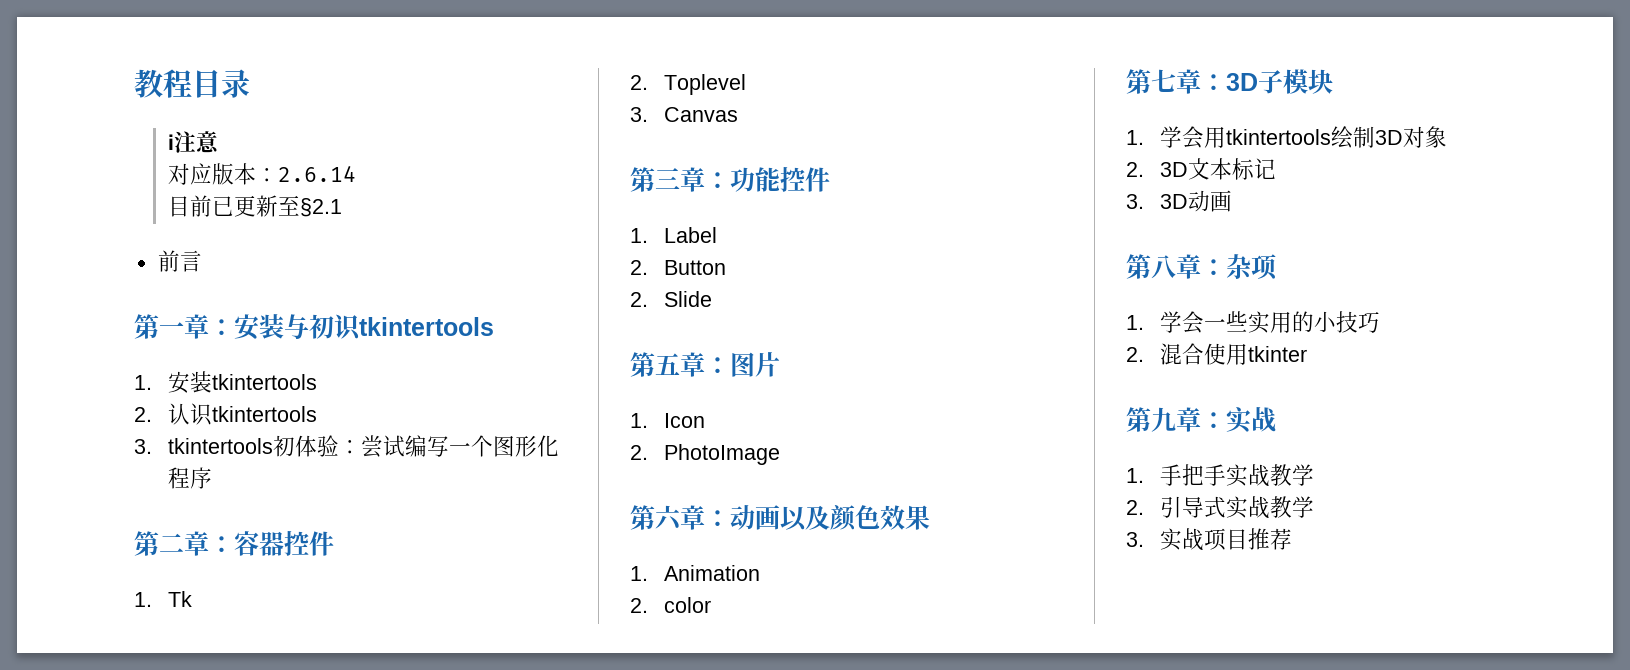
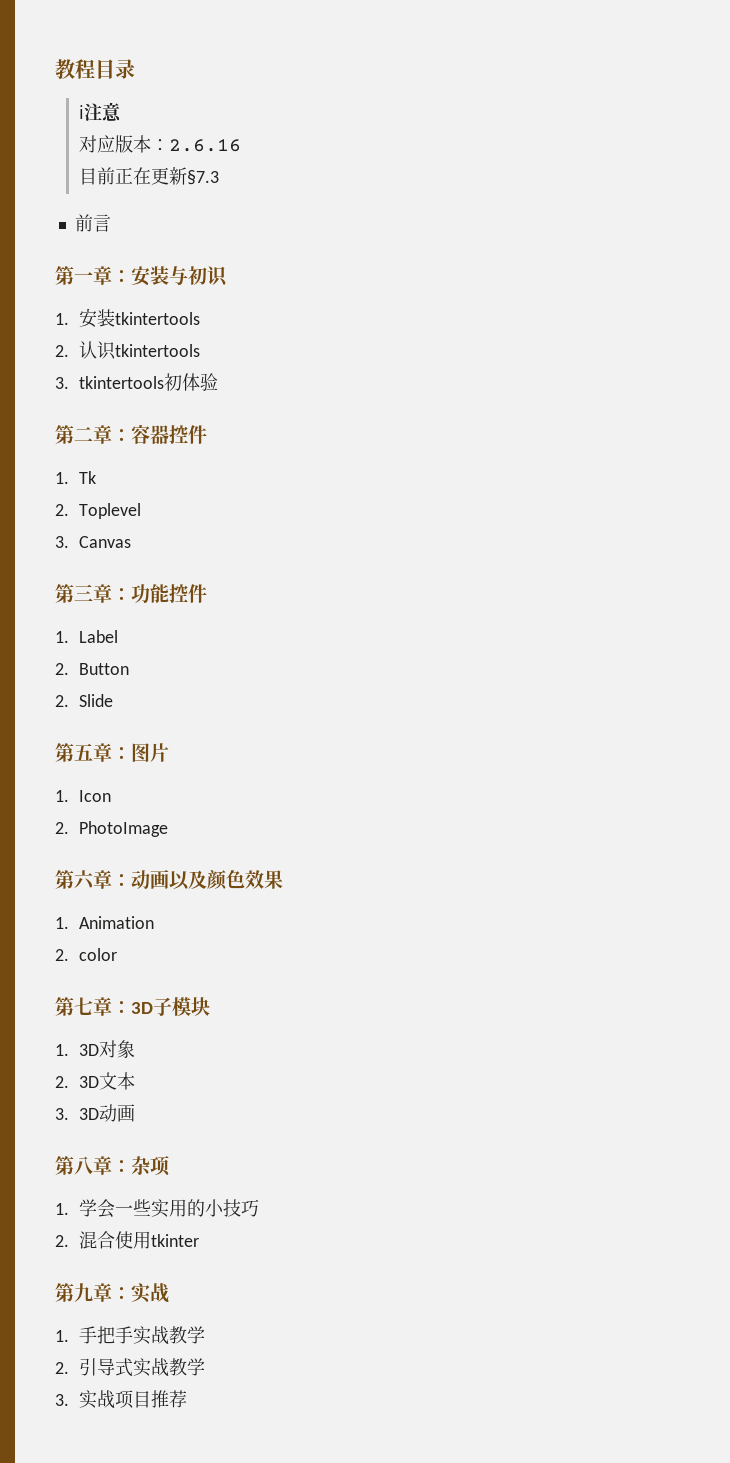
[277,165,356,182] 2.6.14 -> [169,139,242,152] 2.6.16
[211,195,342,217] 已更新至§2.1 -> [115,167,220,185] 正在更新§7.3
[359,317,494,336] tkintertools -> (228, 276) none
[338,435,559,458] [167,467,212,489] ：尝试编写一个图形化程序 -> (219, 382) none
[1159,126,1375,149] 学会用tkintertools绘制 -> (69, 1050) none
[1231,158,1276,180] 标记 -> (136, 1081) none

